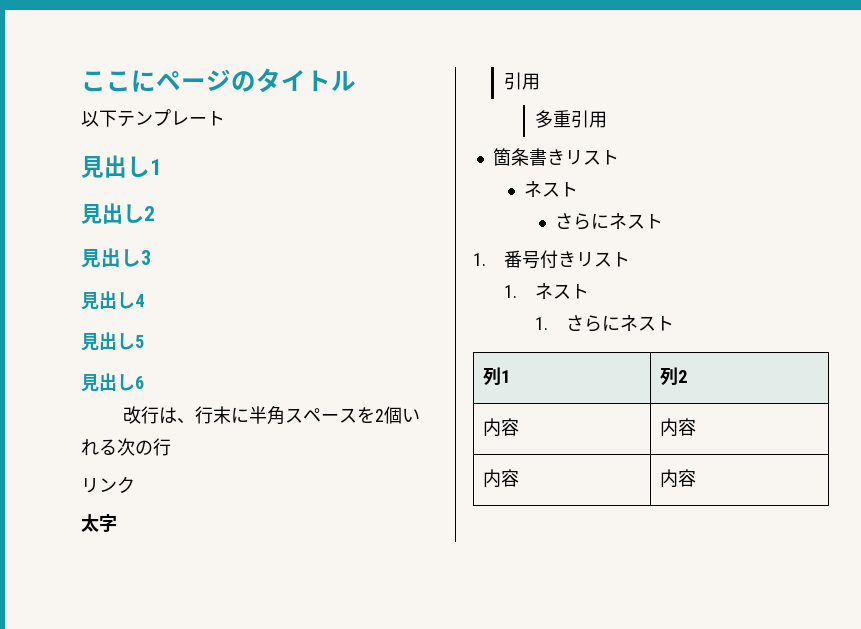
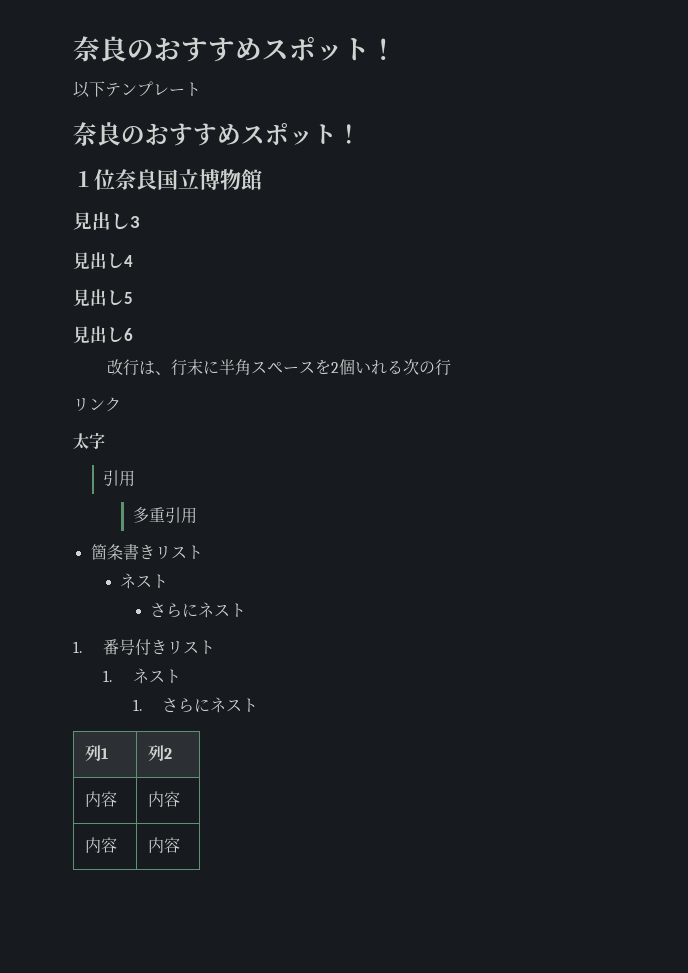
[81,68,356,93] [81,109,225,127] [81,155,161,178] [81,203,155,224] ここにページのタイトル // 以下テンプレート // 見出し1 // 見出し2 -> [73,36,397,62] [73,81,201,98] [73,122,361,146] [73,169,262,190] 奈良のおすすめスポット！ // 以下テンプレート // 奈良のおすすめスポット！ // １位奈良国立博物館

